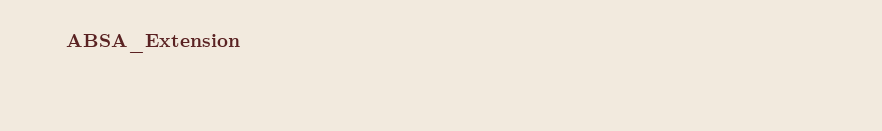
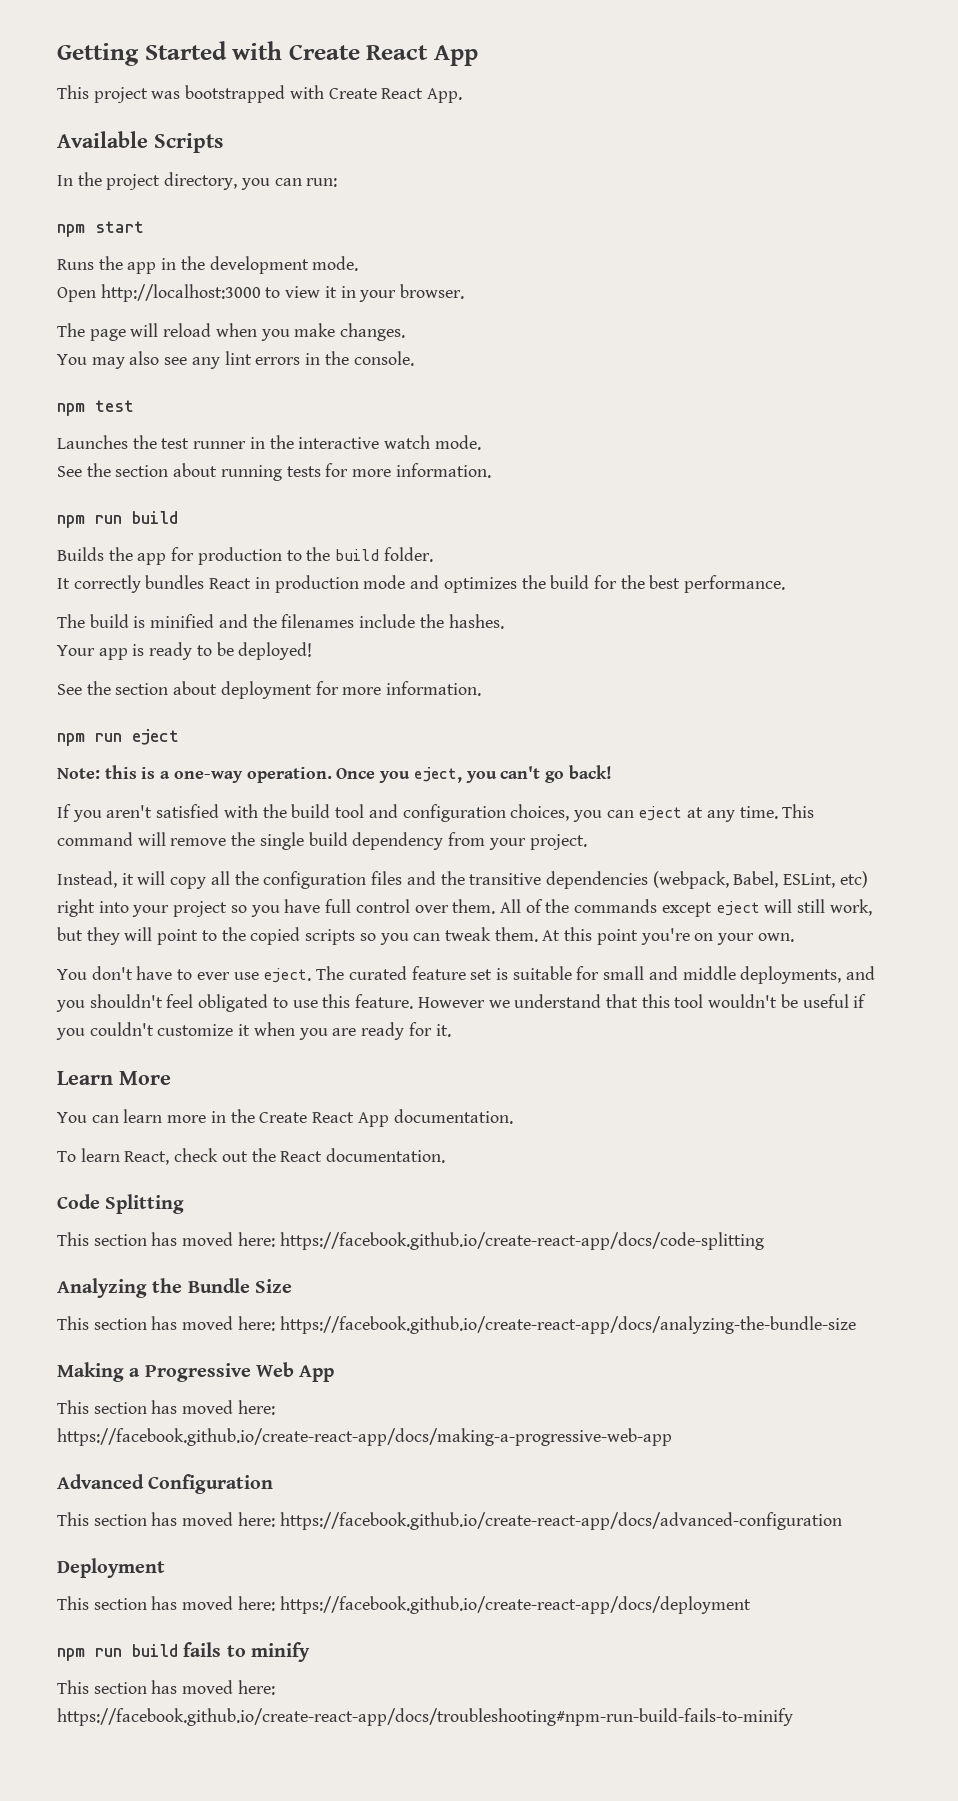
[66,34,240,53] ABSA_Extension -> [57,41,479,66] [57,85,463,103] [57,131,223,153] [57,172,338,190] [57,221,144,237] [57,256,359,274] [57,284,465,302] [57,323,406,341] [57,351,414,369] [57,400,134,416] [57,435,481,450] [57,463,491,481] [57,511,178,528] [57,547,433,565] [57,575,786,593] [57,614,504,629] [57,642,313,660] [57,681,482,699] [57,729,179,746] [57,765,612,783] [57,804,815,822] [57,832,587,850] [57,871,868,889] [57,899,872,917] [57,927,794,945] [57,966,876,984] [56,994,867,1012] [56,1022,451,1040] [57,1071,171,1085] [57,1109,513,1127] [57,1148,446,1165] [57,1194,185,1214] [57,1232,764,1250] [57,1278,292,1298] [57,1316,856,1334] [57,1362,335,1382] [57,1400,275,1415] [57,1428,672,1446] [57,1474,274,1494] [57,1512,842,1530] [57,1558,165,1578] [57,1596,751,1614] [57,1642,310,1662] [57,1680,275,1695] [57,1708,793,1726] Getting Started with Create React App // This project was bootstrapped with Create React App. // Available Scripts // In the project directory, you can run: // npm start // Runs the app in the development mode. // Open http://localhost:3000 to view it in your browser. // The page will reload when you make changes. // You may also see any lint errors in the console. // npm test // Launches the test runner in the interactive watch mode. // See the section about running tests for more information. // npm run build // Builds the app for production to the build folder. // It correctly bundles React in production mode and optimizes the build for the best performance. // The build is minified and the filenames include the hashes. // Your app is ready to be deployed! // See the section about deployment for more information. // npm run eject // Note: this is a one-way operation. Once you eject, you can't go back! // If you aren't satisfied with the build tool and configuration choices, you can eject at any time. This command will remove the single build dependency from your project. // Instead, it will copy all the configuration files and the transitive dependencies (webpack, Babel, ESLint, etc) right into your project so you have full control over them. All of the commands except eject will still work, but they will point to the copied scripts so you can tweak them. At this point you're on your own. // You don't have to ever use eject. The curated feature set is suitable for small and middle deployments, and you shouldn't feel obligated to use this feature. However we understand that this tool wouldn't be useful if you couldn't customize it when you are ready for it. // Learn More // You can learn more in the Create React App documentation. // To learn React, check out the React documentation. // Code Splitting // This section has moved here: https://facebook.github.io/create-react-app/docs/code-splitting // Analyzing the Bundle Size // This section has moved here: https://facebook.github.io/create-react-app/docs/analyzing-the-bundle-size // Making a Progressive Web App // This section has moved here: https://facebook.github.io/create-react-app/docs/making-a-progressive-web-app // Advanced Configuration // This section has moved here: https://facebook.github.io/create-react-app/docs/advanced-configuration // Deployment // This section has moved here: https://facebook.github.io/create-react-app/docs/deployment // npm run build fails to minify // This section has moved here: https://facebook.github.io/create-react-app/docs/troubleshooting#npm-run-build-fails-to-minify

